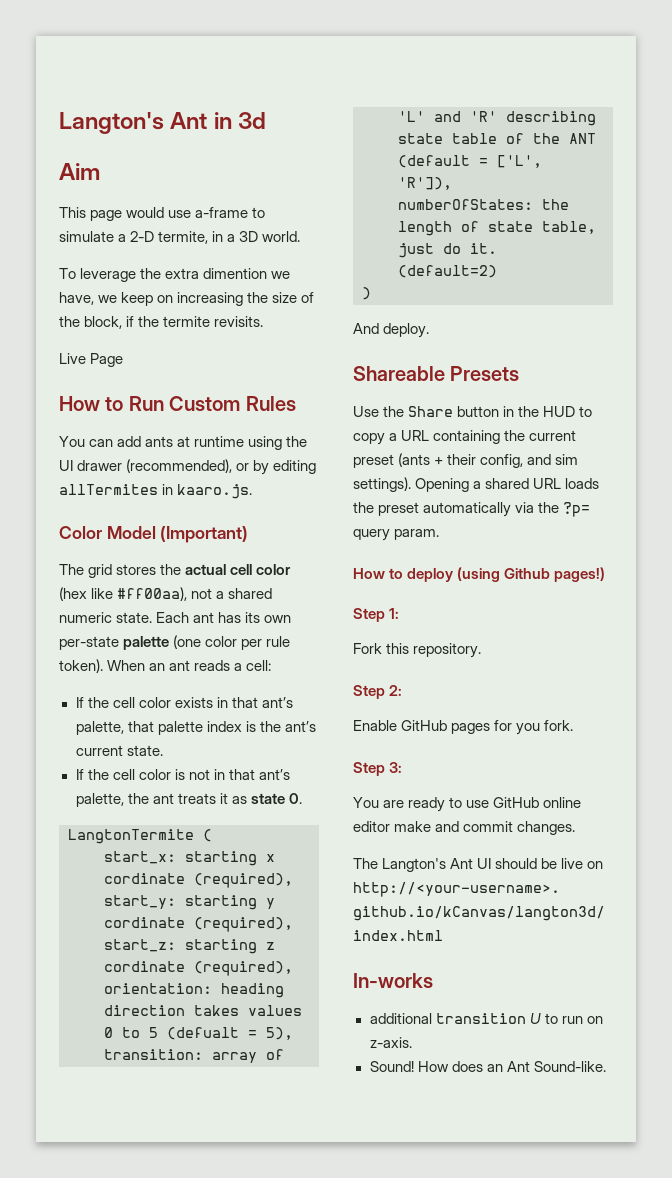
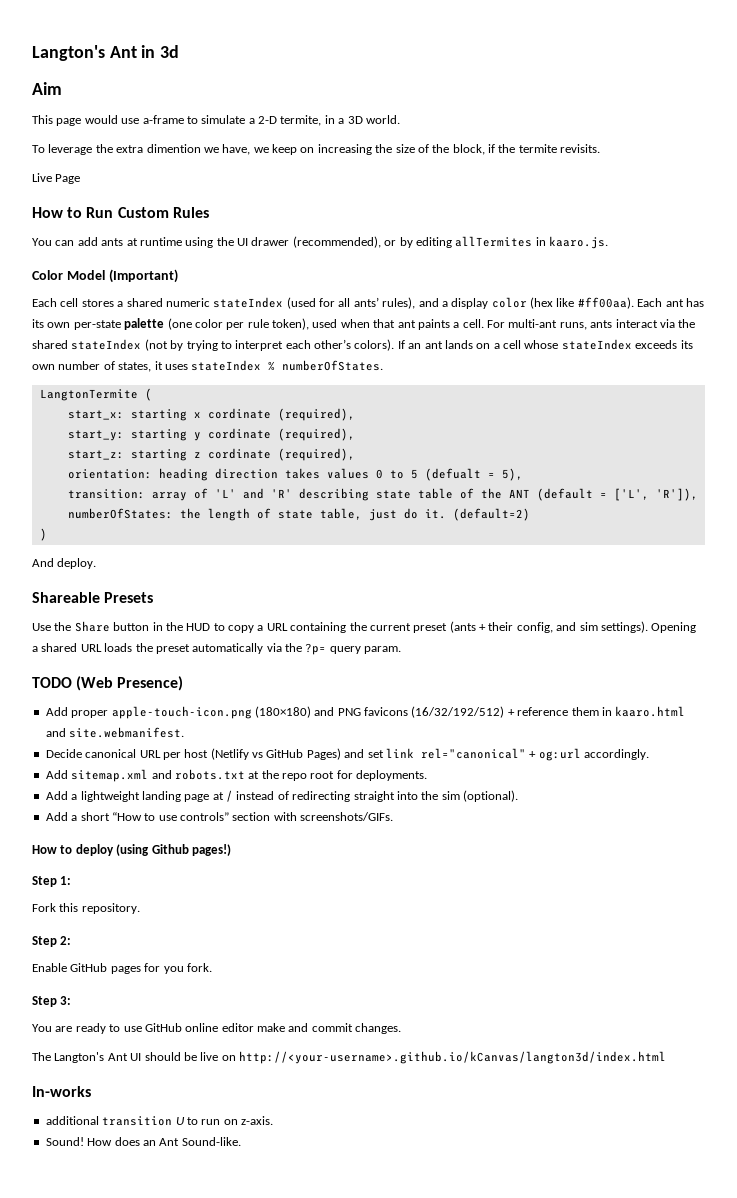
[59,564,292,578] [59,587,273,601] [59,612,153,623] The grid stores the actual cell color (hex like #ff00aa), not a shared numeric state. -> [32,297,634,309] Each cell stores a shared numeric stateIndex (used for all ants’ rules), and a display color (hex like #ff00aa).
[59,659,272,673] [75,697,293,708] [75,721,316,735] [75,745,163,756] [75,769,290,780] [75,793,302,807] token). When an ant reads a cell: // If the cell color exists in that ant’s palette, that palette index is the ant’s current state. // If the cell color is not in that ant’s palette, the ant treats it as state 0. -> [272,318,696,330] [32,339,693,351] [32,360,384,372] token), used when that ant paints a cell. For multi-ant runs, ants interact via the shared stateIndex (not by trying to interpret each other’s colors). If an ant lands on a cell whose stateIndex exceeds its own number of states, it uses stateIndex % numberOfStates.
(440, 534) none -> [32,676,184,691] [45,706,686,719] [45,727,185,738] [45,748,649,761] [45,769,428,782] [45,790,518,802] [45,812,394,821] // TODO (Web Presence) // Add proper apple-touch-icon.png (180×180) and PNG favicons (16/32/192/512) + reference them in kaaro.html and site.webmanifest. // Decide canonical URL per host (Netlify vs GitHub Pages) and set link rel="canonical" + og:url accordingly. // Add sitemap.xml and robots.txt at the repo root for deployments. // Add a lightweight landing page at / instead of redirecting straight into the sim (optional). // Add a short “How to use controls” section with screenshots/GIFs.

